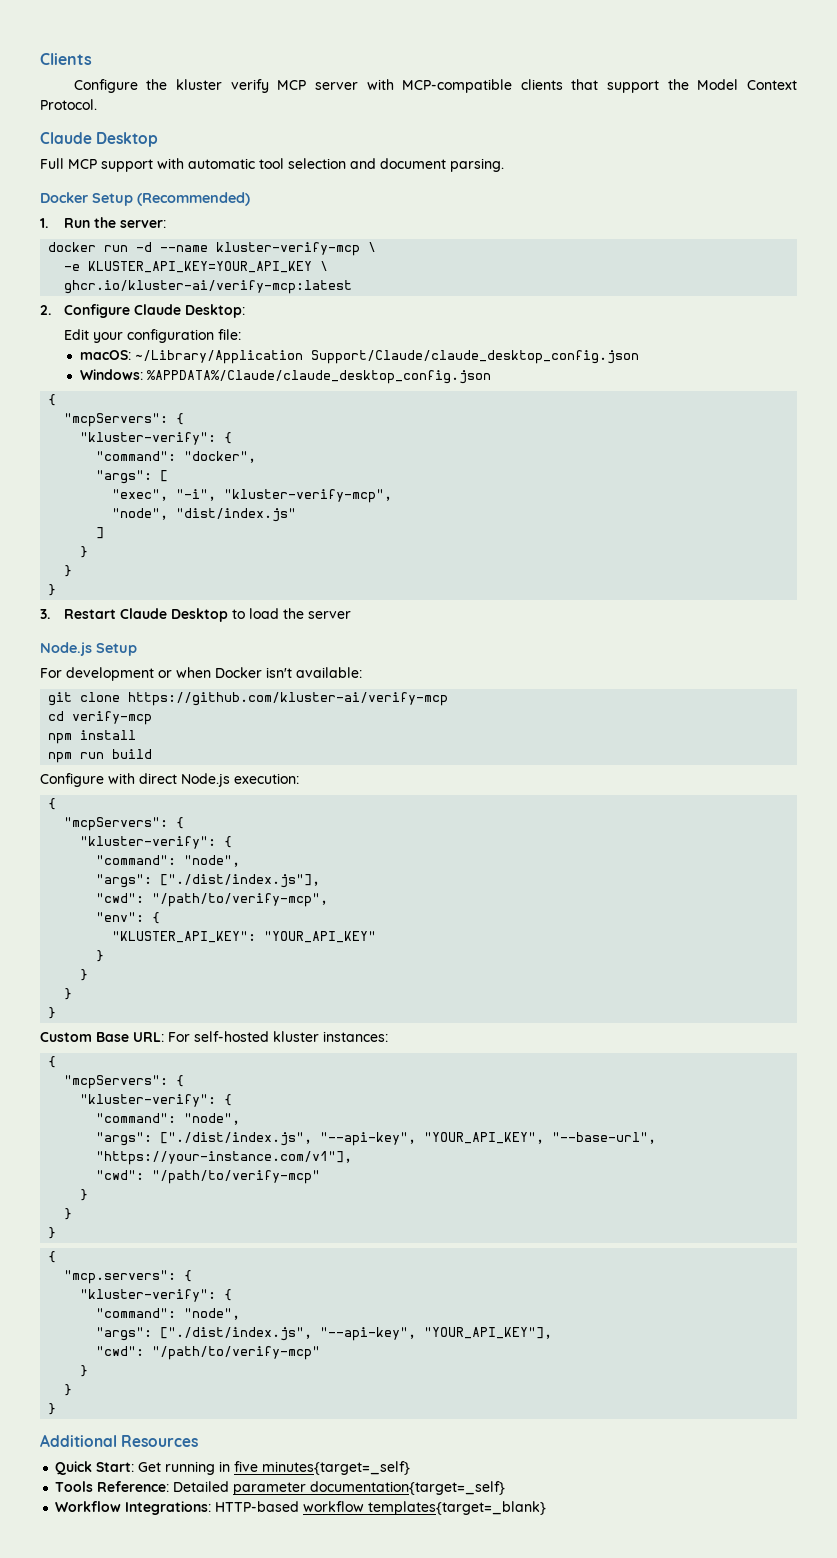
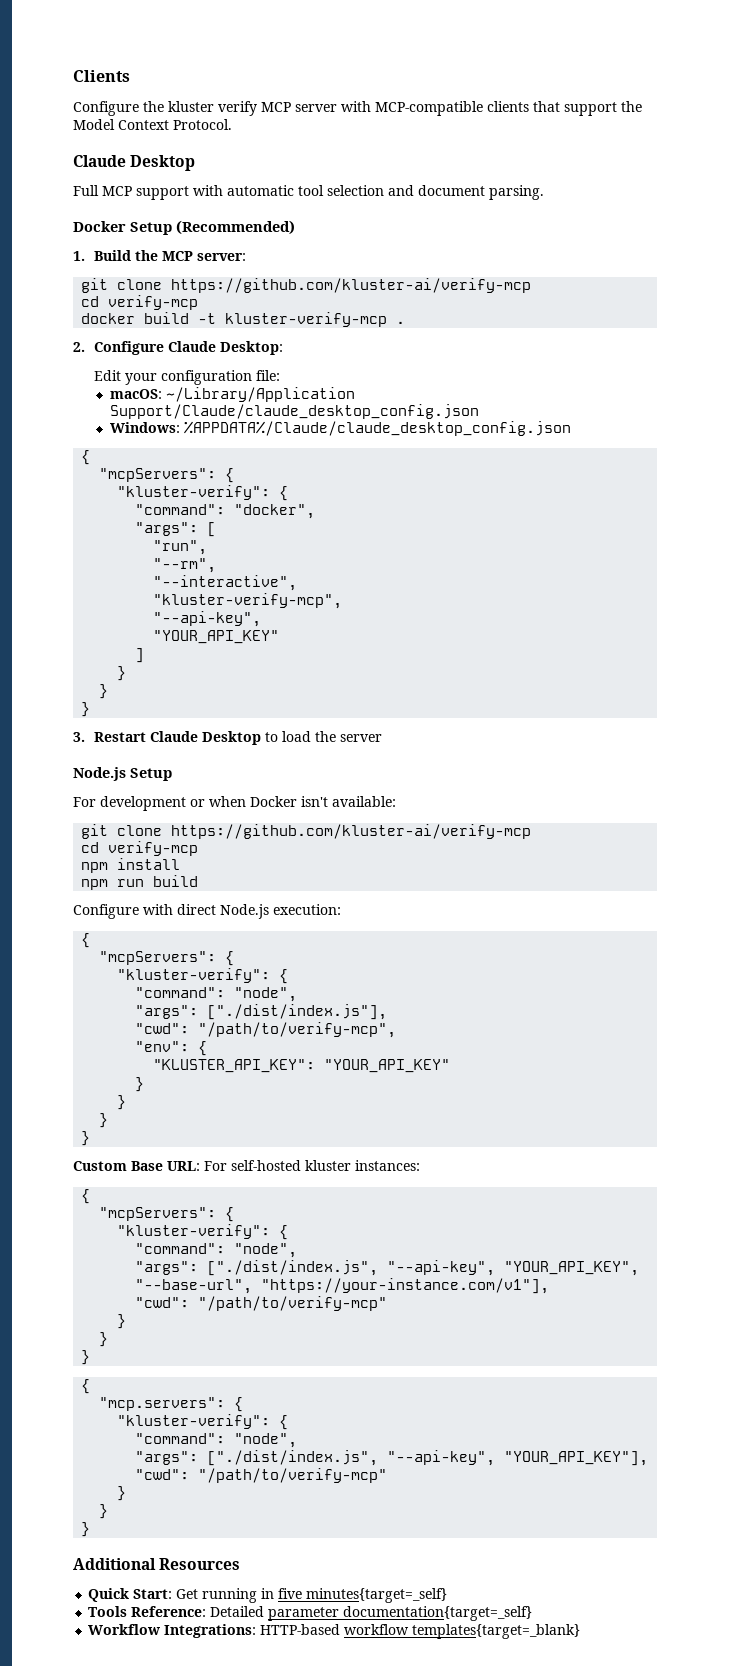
[64,217,167,228] [48,242,377,256] [64,261,329,273] [64,280,353,294] Run the server: // docker run -d --name kluster-verify-mcp \ // -e KLUSTER_API_KEY=YOUR_API_KEY \ // ghcr.io/kluster-ai/verify-mcp:latest -> [94,250,247,261] [81,278,532,293] [81,295,199,310] [81,312,406,327] Build the MCP server: // git clone https://github.com/kluster-ai/verify-mcp // cd verify-mcp // docker build -t kluster-verify-mcp .
[112,489,217,501] "exec", "-i", -> [153,540,208,555] [153,558,217,573] [153,575,298,591] "run", // "--rm", // "--interactive", //
[112,508,297,522] "node", "dist/index.js" -> [153,611,262,627] [153,630,280,644] "--api-key", // "YOUR_API_KEY"

